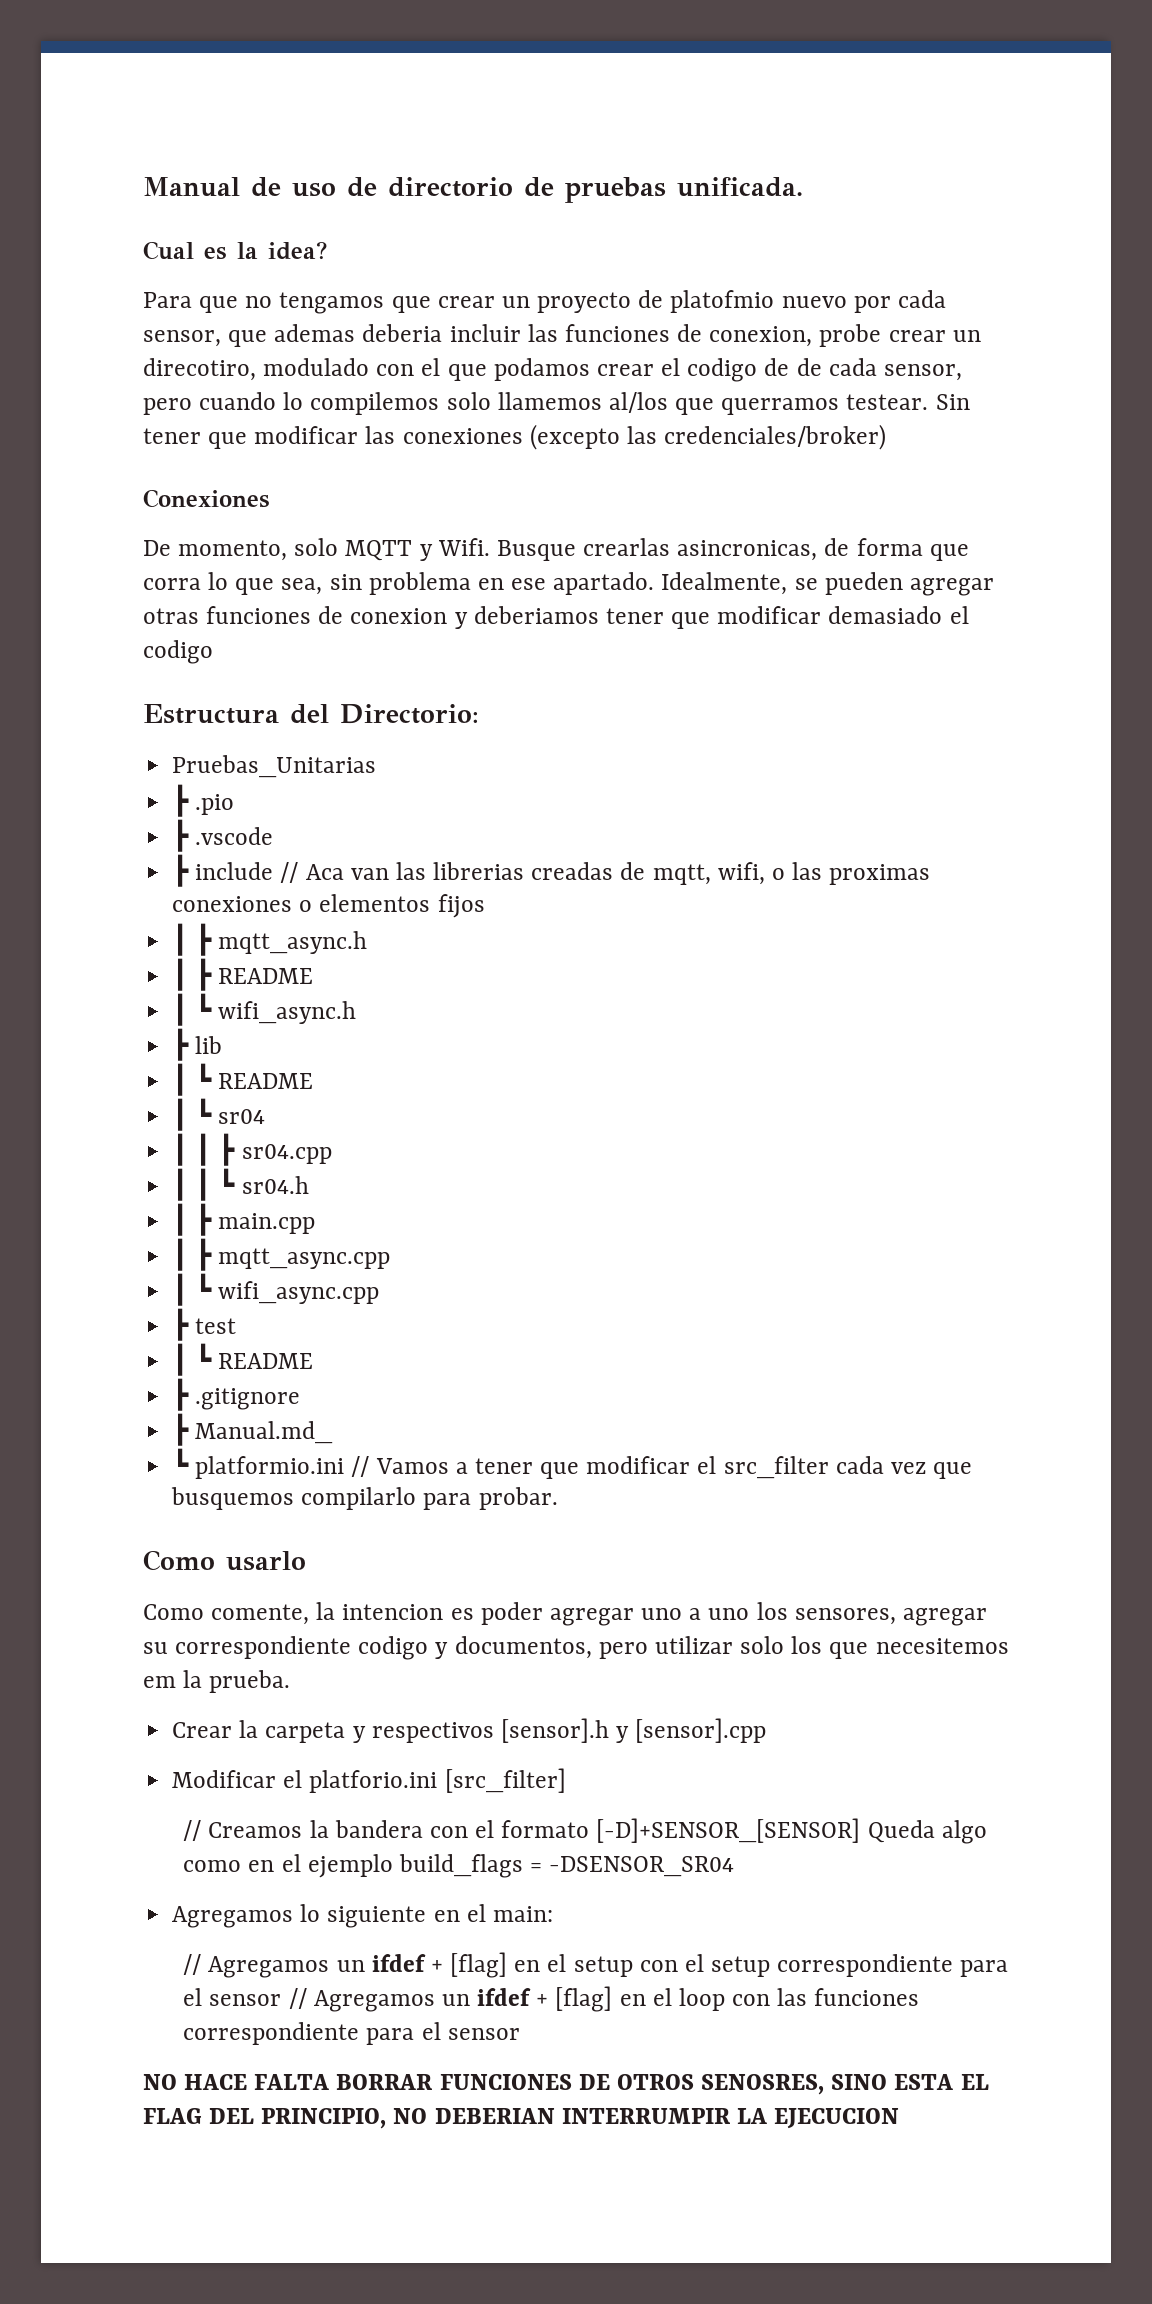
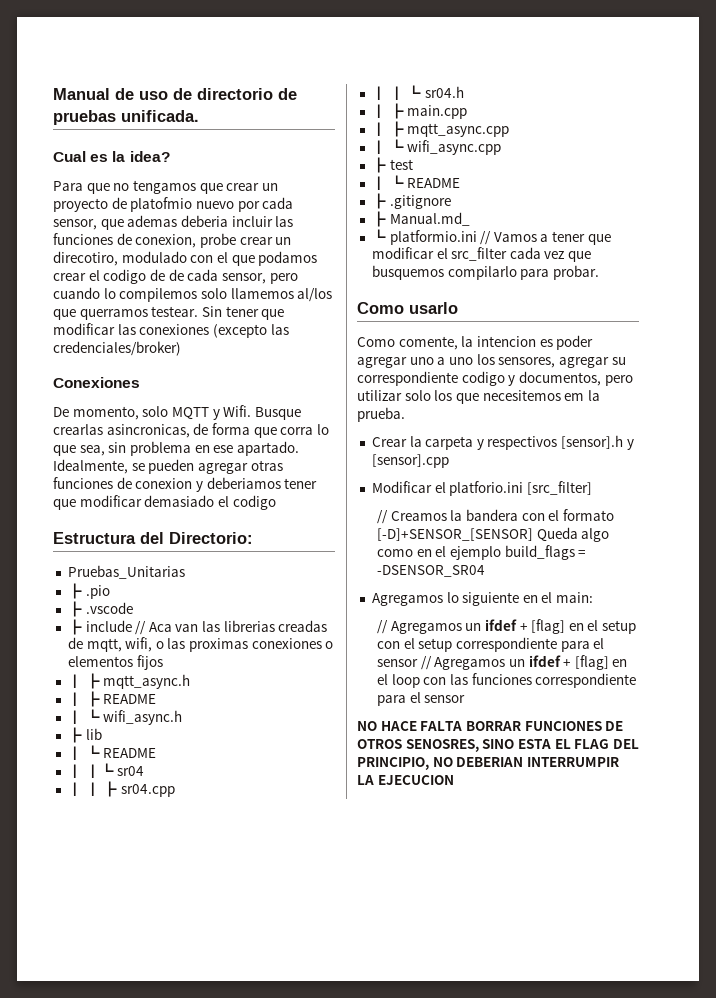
[195,1098,213,1124] ┗ -> [85,763,114,778] ┃┗

